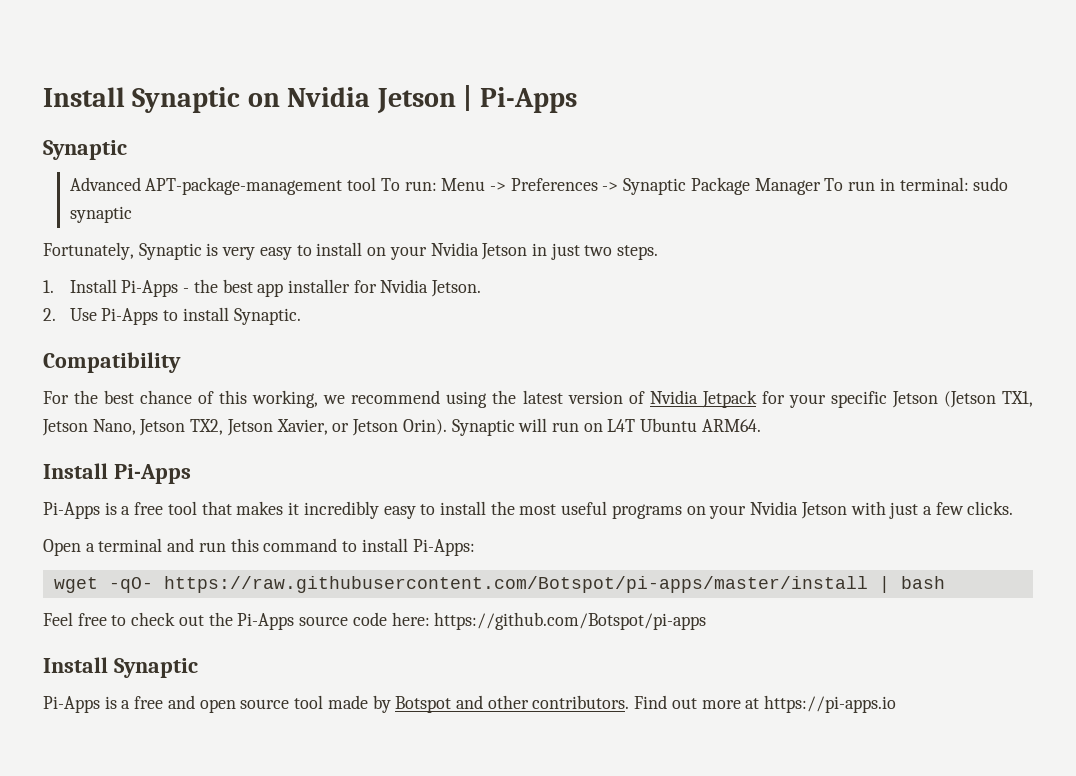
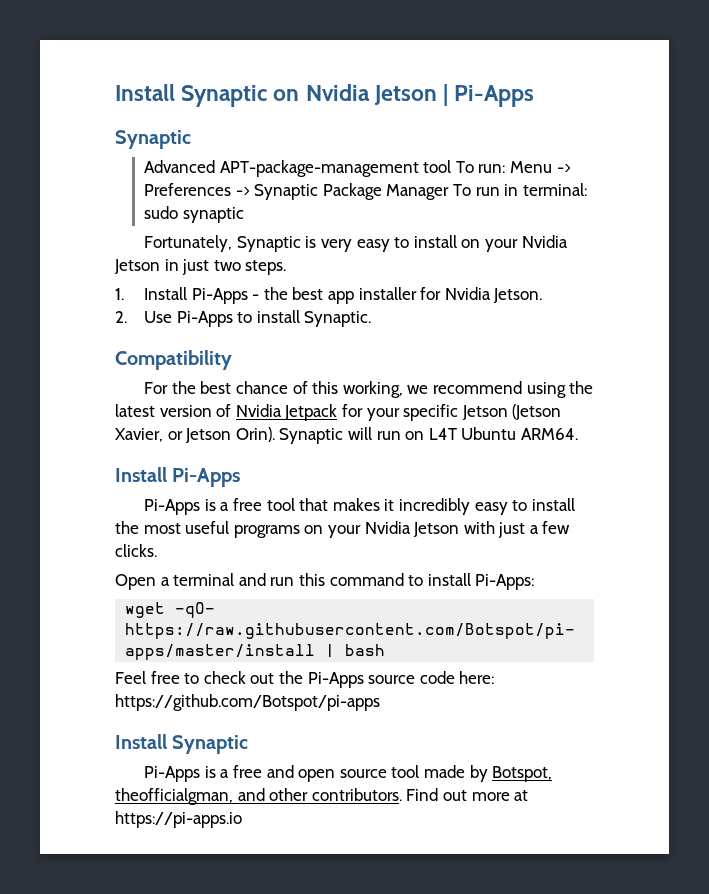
[1001,391,1033,407] [42,419,273,436] TX1, Jetson Nano, Jetson TX2, Jetson -> (562, 412) none
[395,696,452,713] Botspot -> [492,766,553,782] [115,788,233,805] Botspot, theofficialgman,

